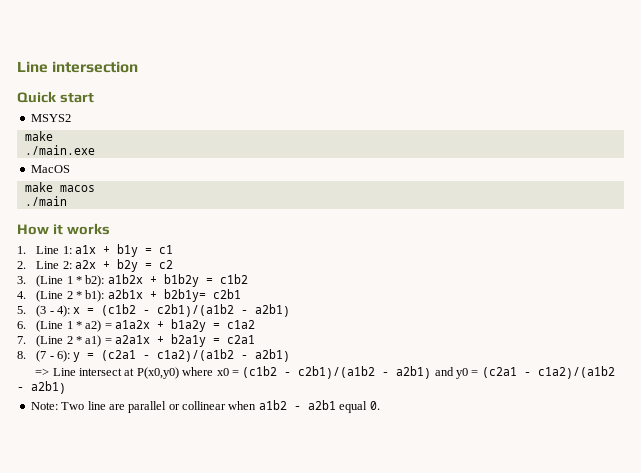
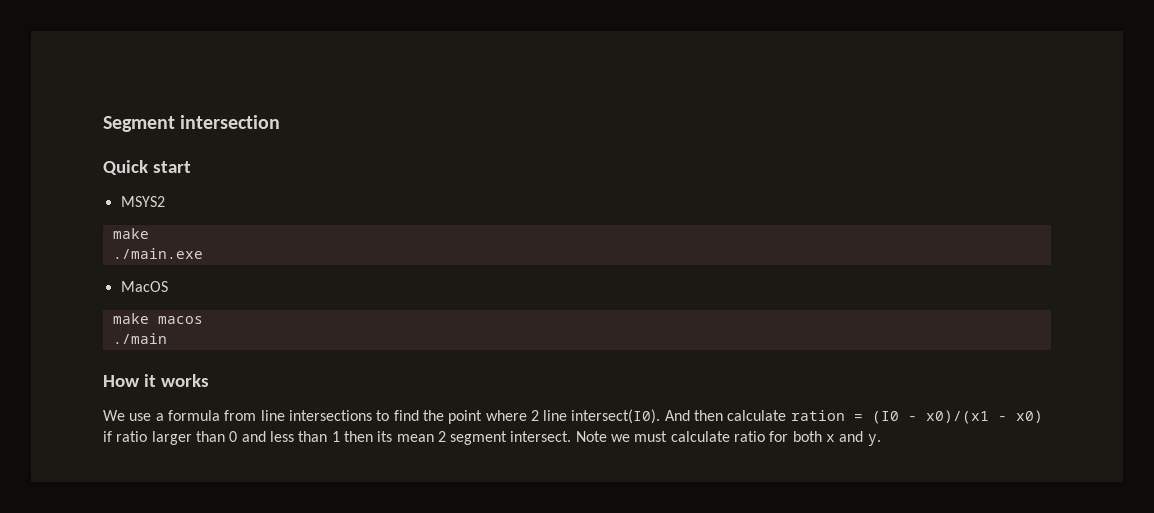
[17,61,48,73] Line -> [103,116,175,132] Segment
[17,244,174,257] [17,259,174,272] [17,274,248,287] [17,289,241,302] [17,304,291,317] [17,319,256,332] [17,334,256,347] [17,349,291,362] [35,366,615,379] [17,381,66,394] [30,400,380,413] 1. Line 1: a1x + b1y = c1 // 2. Line 2: a2x + b2y = c2 // 3. (Line 1 * b2): a1b2x + b1b2y = c1b2 // 4. (Line 2 * b1): a2b1x + b2b1y= c2b1 // 5. (3 - 4): x = (c1b2 - c2b1)/(a1b2 - a2b1) // 6. (Line 1 * a2) = a1a2x + b1a2y = c1a2 // 7. (Line 2 * a1) = a2a1x + b2a1y = c2a1 // 8. (7 - 6): y = (c2a1 - c1a2)/(a1b2 - a2b1) // => Line intersect at P(x0,y0) where x0 = (c1b2 - c2b1)/(a1b2 - a2b1) and y0 = (c2a1 - c1a2)/(a1b2 - a2b1) // Note: Two line are parallel or collinear when a1b2 - a2b1 equal 0. -> [103,409,1043,424] [103,431,881,446] We use a formula from line intersections to find the point where 2 line intersect(I0). And then calculate ration = (I0 - x0)/(x1 - x0) if ratio larger than 0 and less than 1 then its mean 2 segment intersect. Note we must calculate ratio for both x and y.

